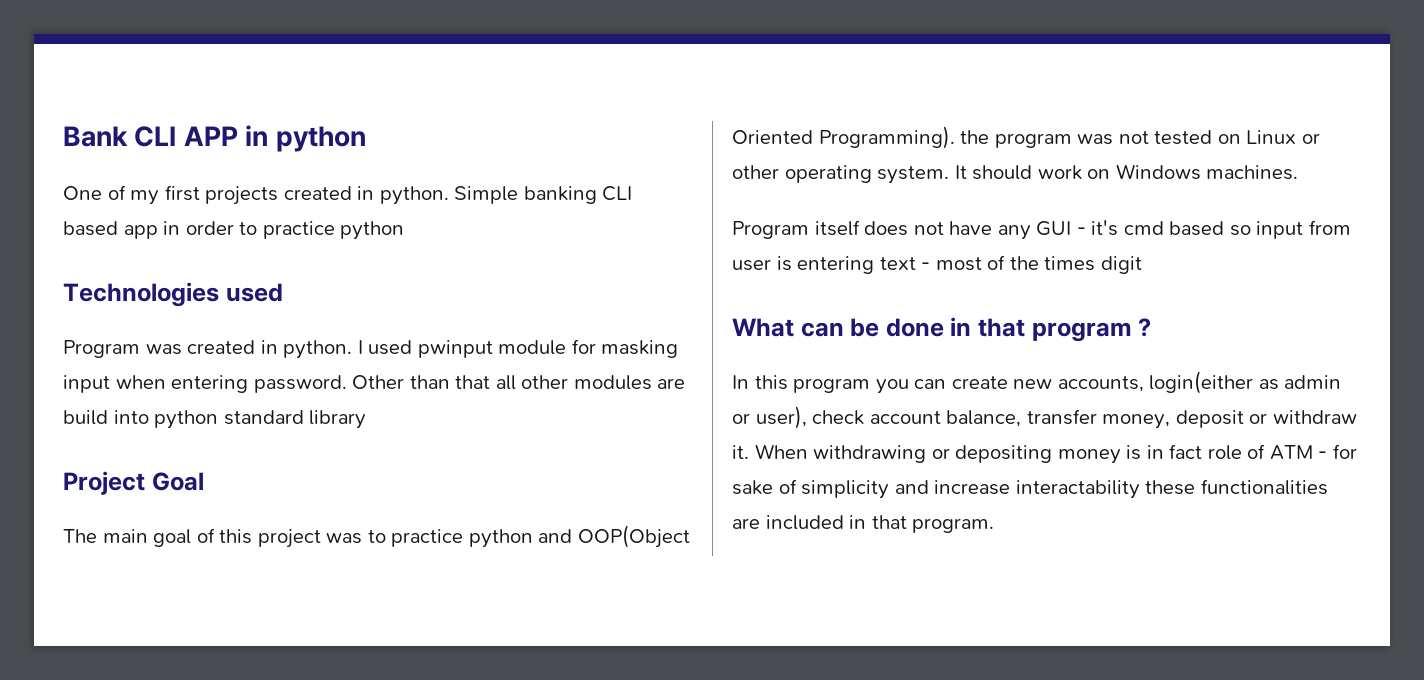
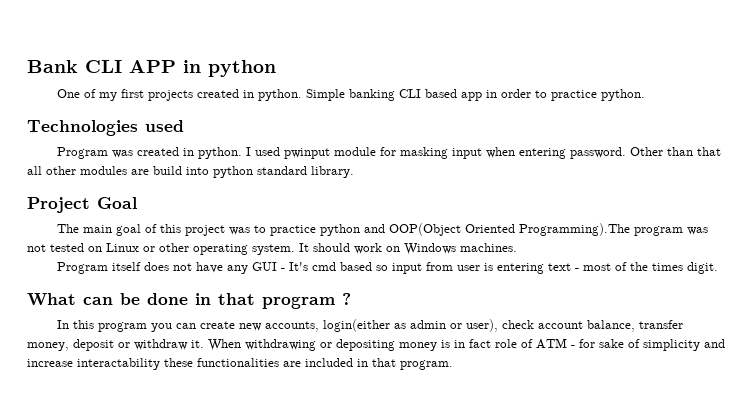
[340,221,405,240] python -> [601,89,646,101] python.
[309,410,367,429] library -> [311,166,354,178] library.
[818,126,990,149] Programming). the -> [519,223,631,236] Programming).The
[1091,220,1119,236] it's -> [289,262,309,271] It's
[1100,256,1142,274] digit -> [687,262,719,274] digit.

